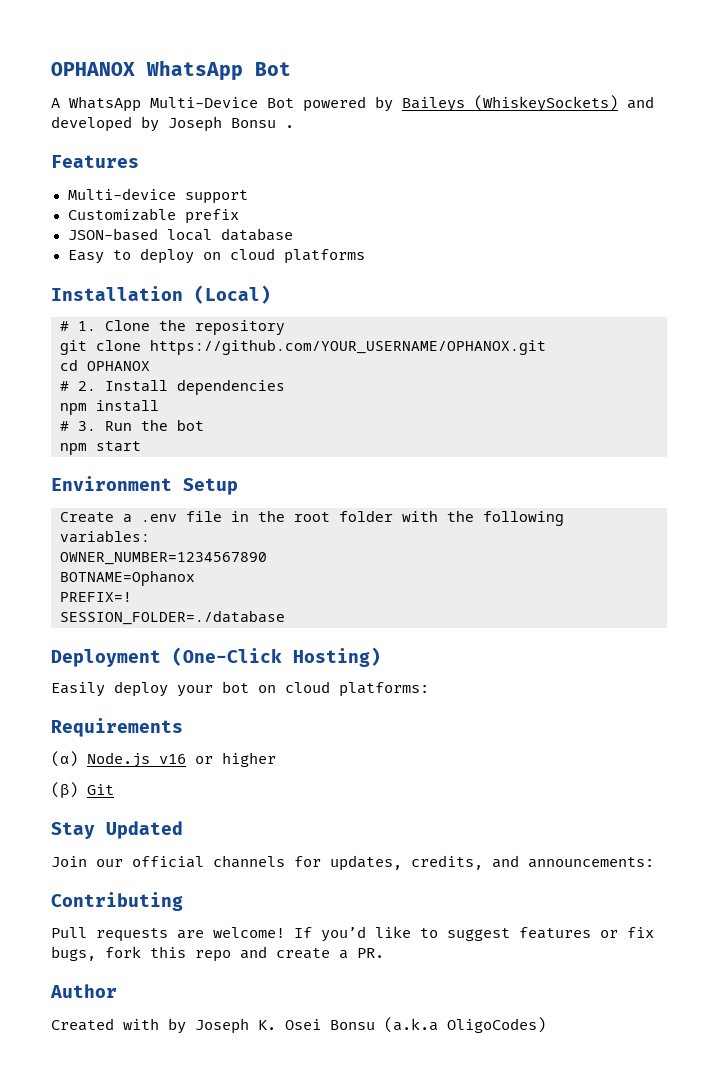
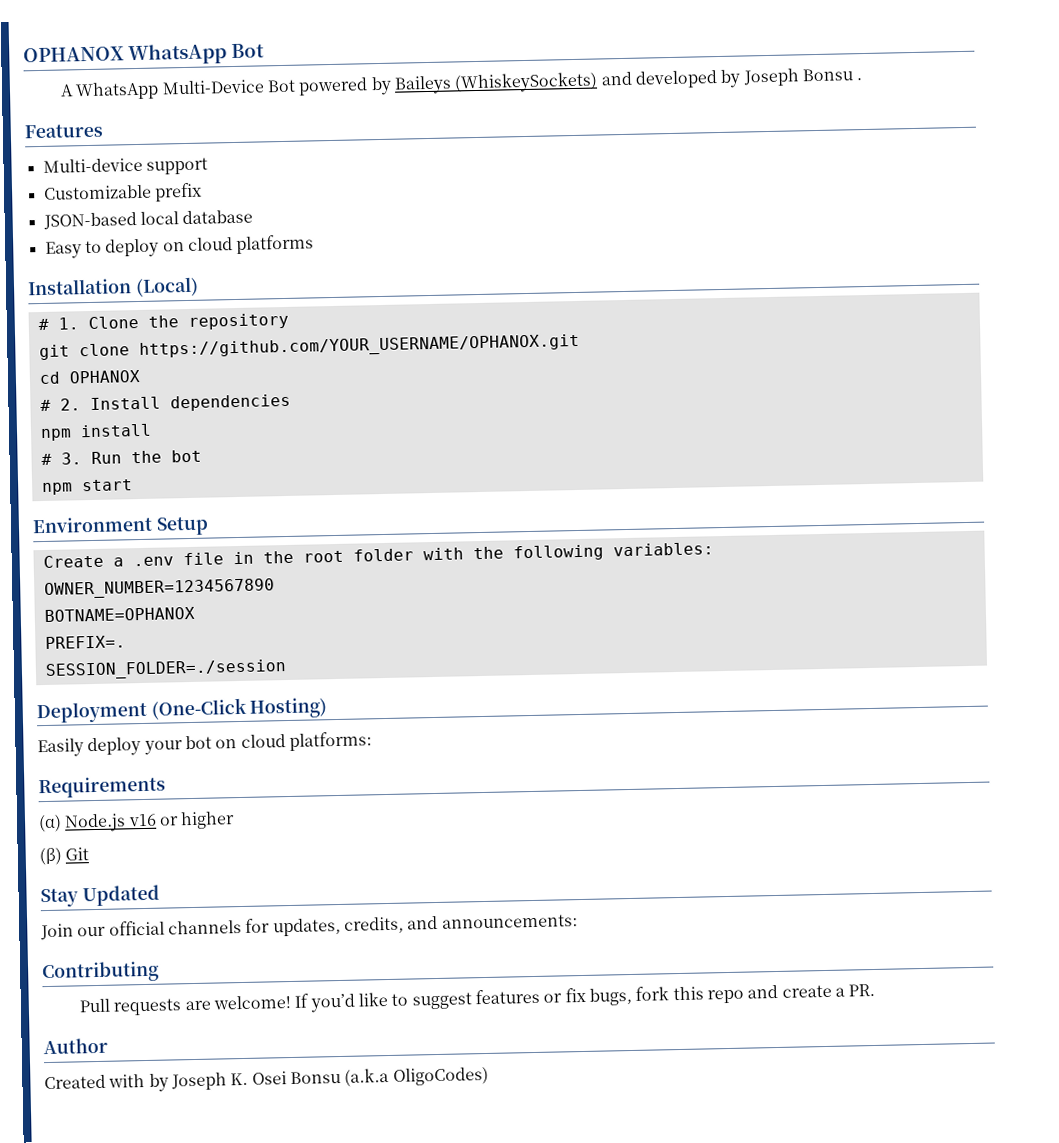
[60,571,195,586] [60,592,132,602] [60,611,285,625] BOTNAME=Ophanox // PREFIX=! // SESSION_FOLDER=./database -> [43,606,195,623] [44,635,126,650] [44,659,287,680] BOTNAME=OPHANOX // PREFIX=. // SESSION_FOLDER=./session

